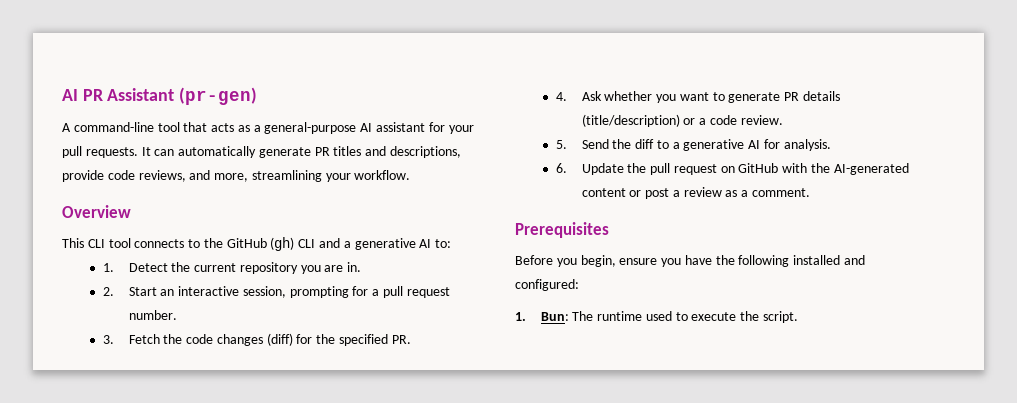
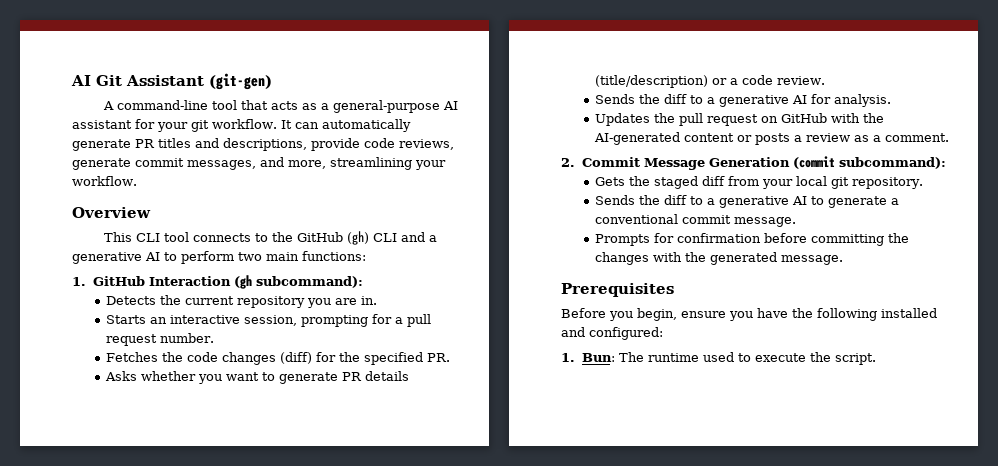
[62,87,258,105] AI PR Assistant (pr-gen) -> [71,73,272,90] AI Git Assistant (git-gen)
[62,146,138,158] pull requests. -> [191,119,277,132] git workflow.
(186, 176) none -> [72,158,256,170] generate commit messages,
[435,239,452,248] [102,263,168,272] to: // 1. Detect -> [164,251,366,264] [72,275,363,289] [106,296,157,305] to perform two main functions: // 1. GitHub Interaction (gh subcommand): // Detects
[102,287,157,296] 2. Start -> [106,315,147,324] Starts
[102,334,160,344] 3. Fetch -> [106,352,159,362] Fetches
[555,91,602,101] 4. Ask -> [105,371,138,381] Asks
[555,139,609,149] 5. Send -> [595,94,636,104] Sends
[555,163,624,175] 6. Update -> [595,113,651,126] Updates
[645,188,670,199] post -> [755,133,791,145] posts
(811, 192) none -> [561,156,946,170] [595,176,924,189] [595,195,900,208] [595,214,797,227] [595,233,910,246] [595,252,844,265] // 2. Commit Message Generation (commit subcommand): // Gets the staged diff from your local git repository. // Sends the diff to a generative AI to generate a conventional commit message. // Prompts for confirmation before committing the changes with the generated message.

